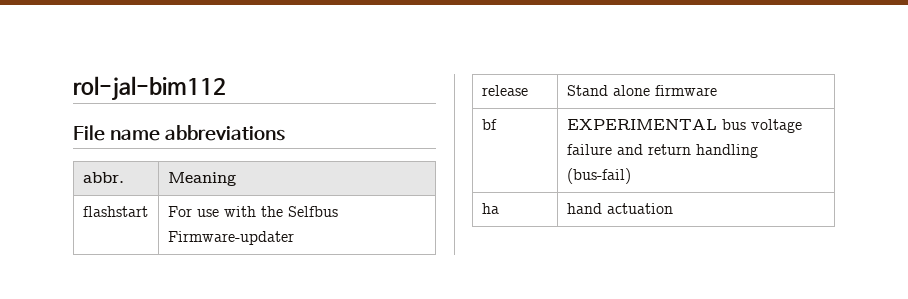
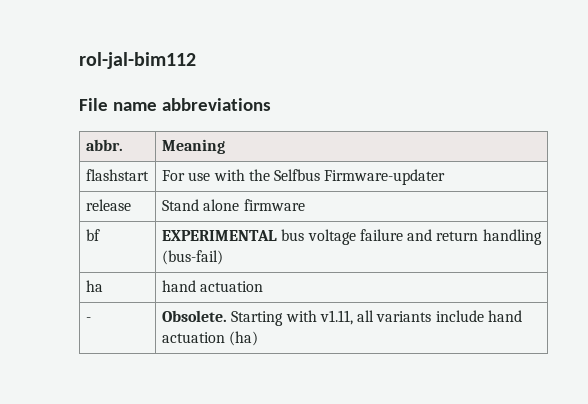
(673, 208) none -> [85,317,91,322] [161,310,523,326] [161,331,259,346] // - | Obsolete. Starting with v1.11, all variants include hand actuation (ha)

